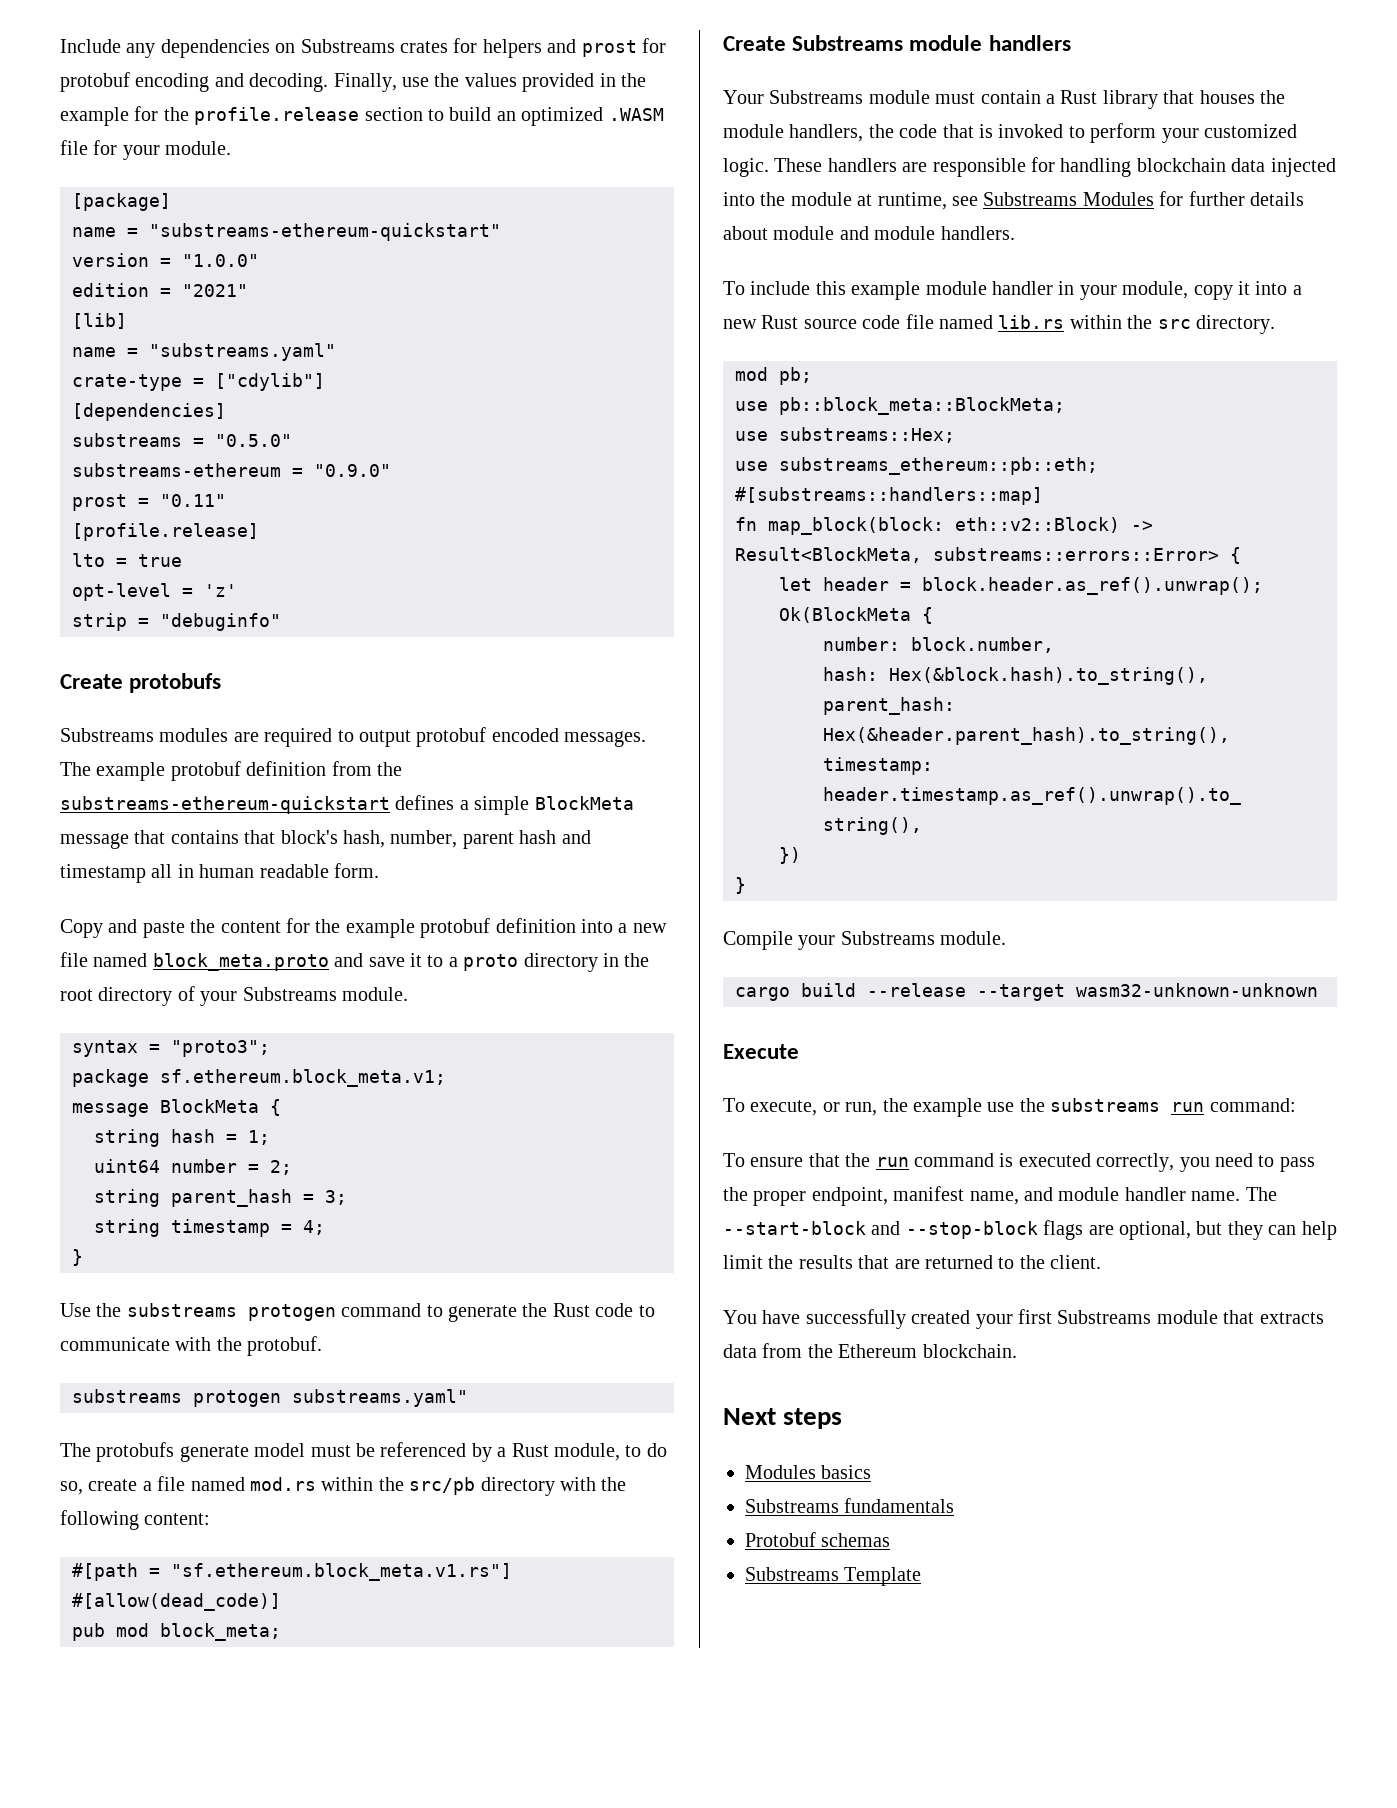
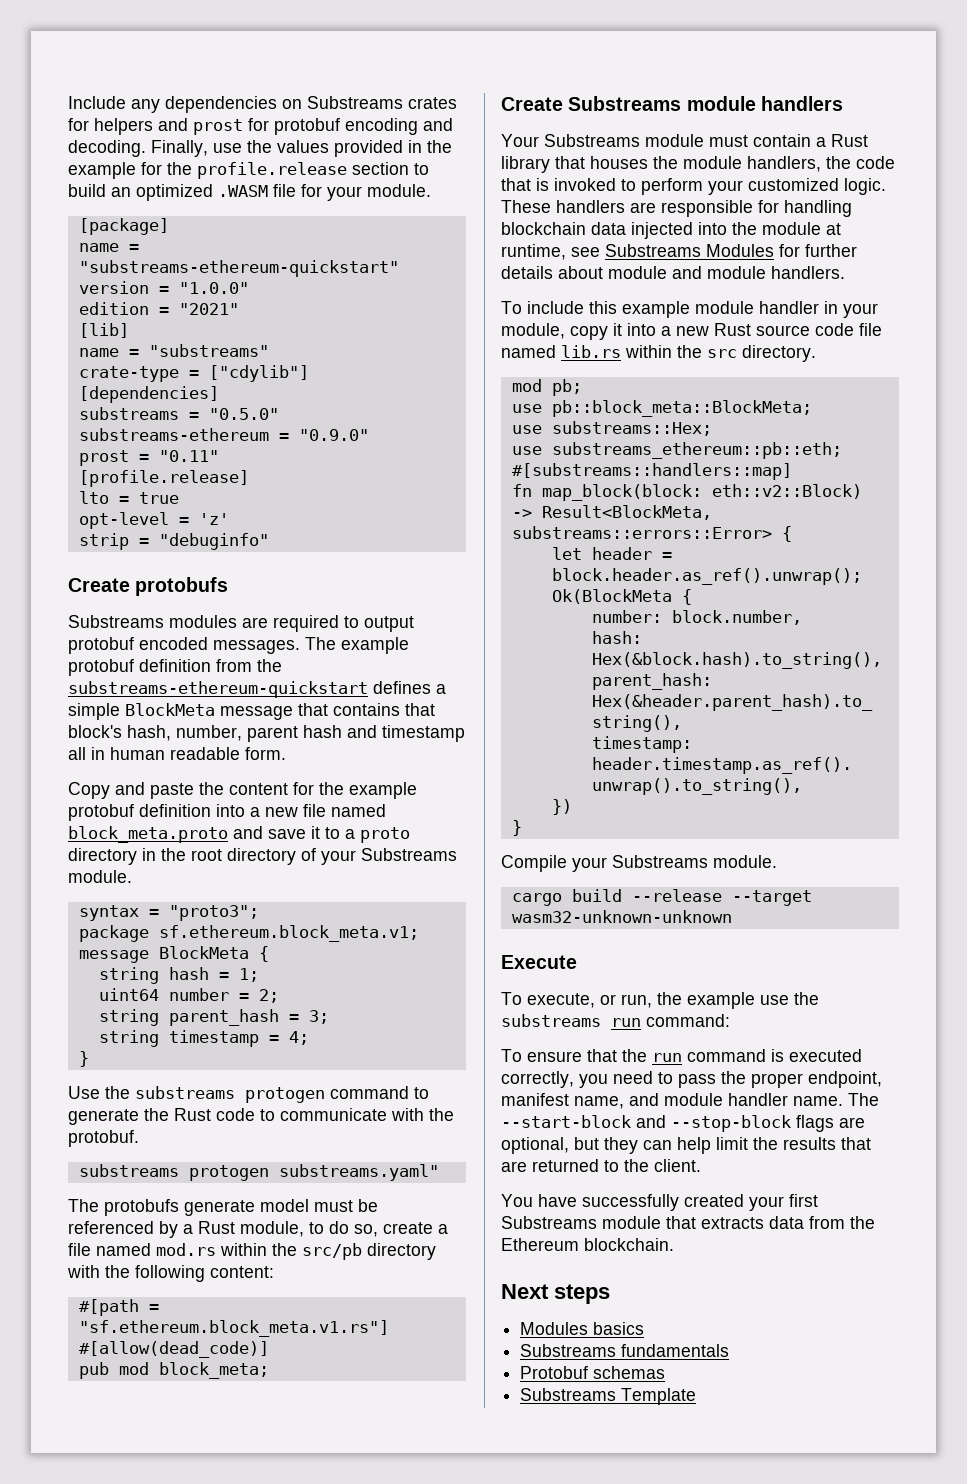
[149,343,336,361] "substreams.yaml" -> [148,344,269,357] "substreams"

